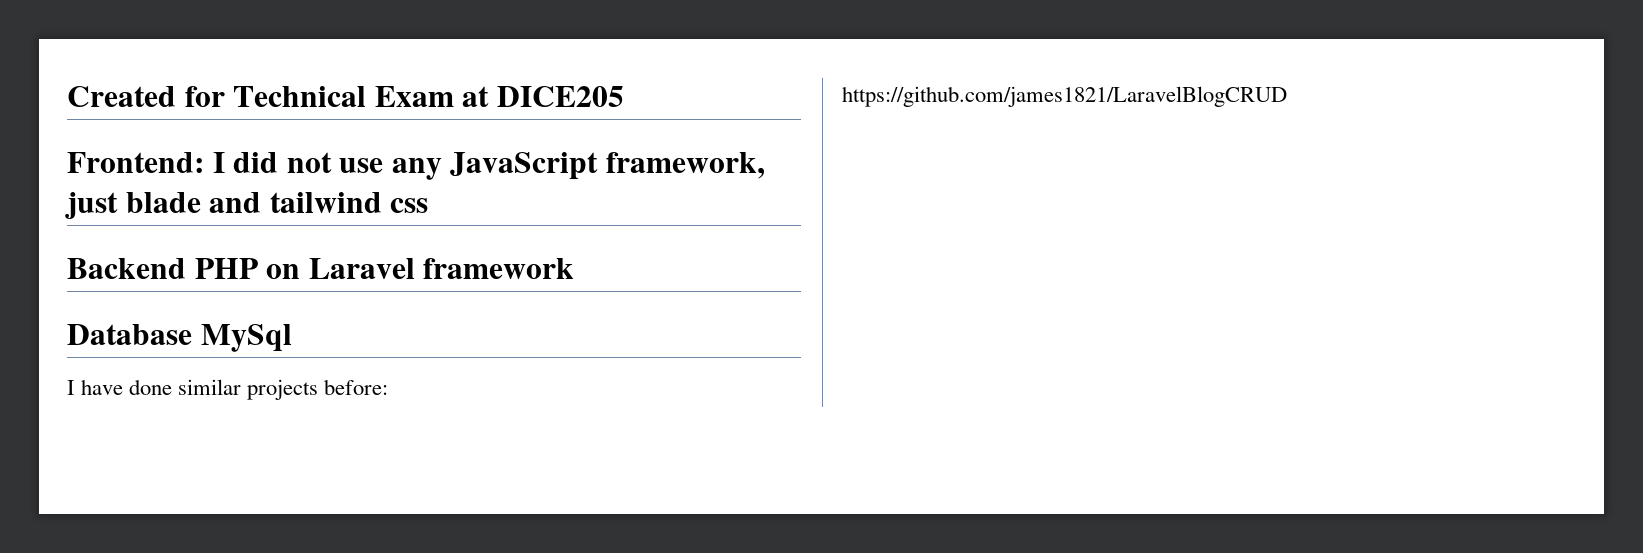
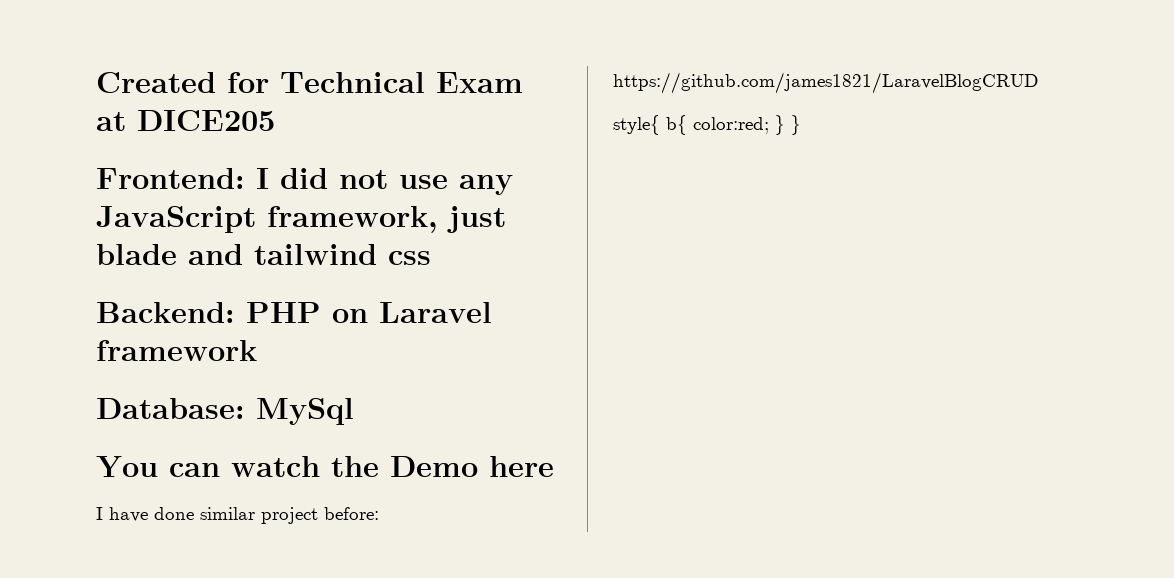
[67,258,186,279] Backend -> [96,302,235,323] Backend:
[67,324,192,345] Database -> [96,398,245,419] Database:
(292, 338) none -> [96,456,554,478] // You can watch the Demo here
[247,379,319,400] projects -> [261,507,318,524] project
(1287, 96) none -> [613,115,801,135] // style{ b{ color:red; } }

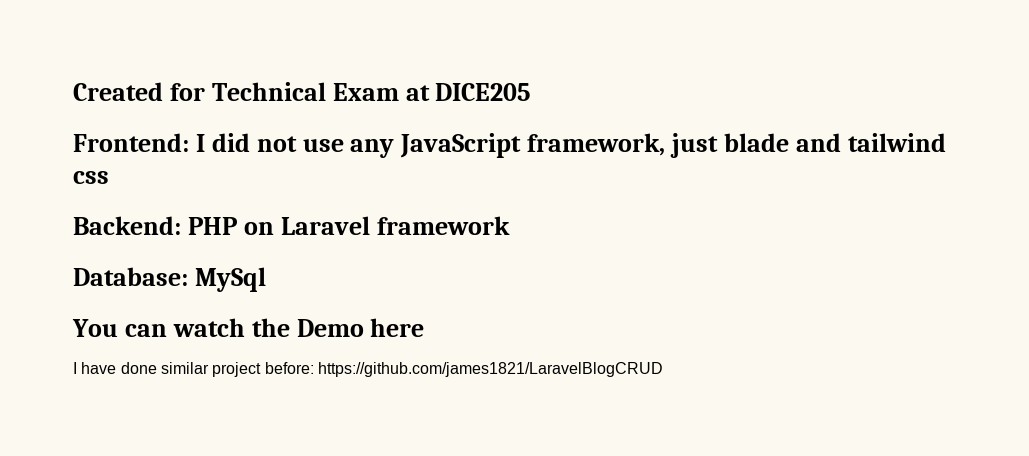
[613,115,801,135] // style{ b{ color:red; } } -> (663, 369) none

